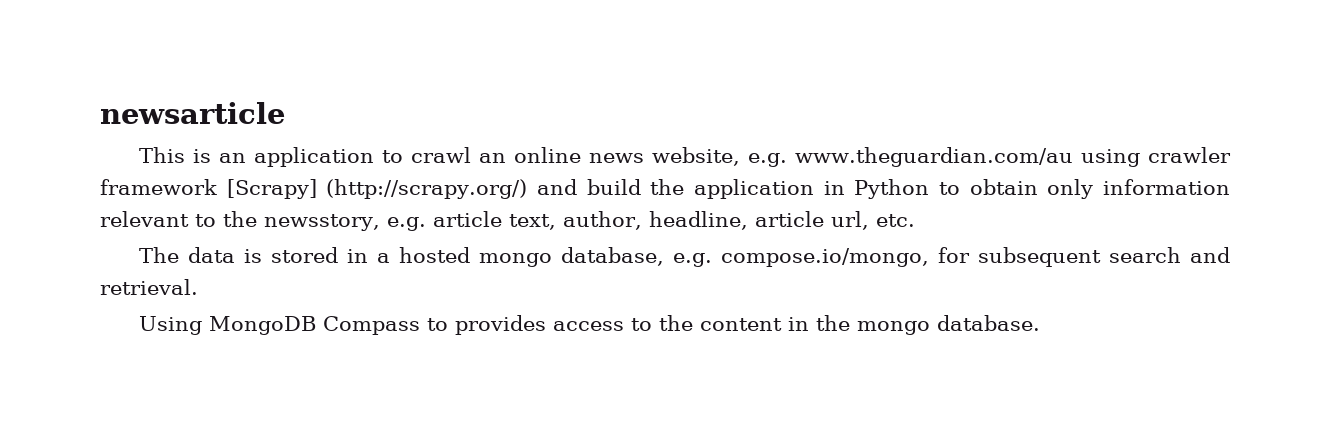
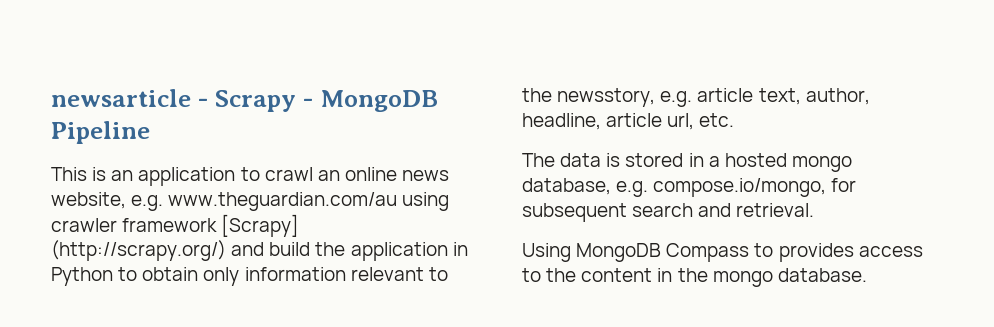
(285, 113) none -> [197,90,438,112] [51,121,150,144] - Scrapy - MongoDB Pipeline

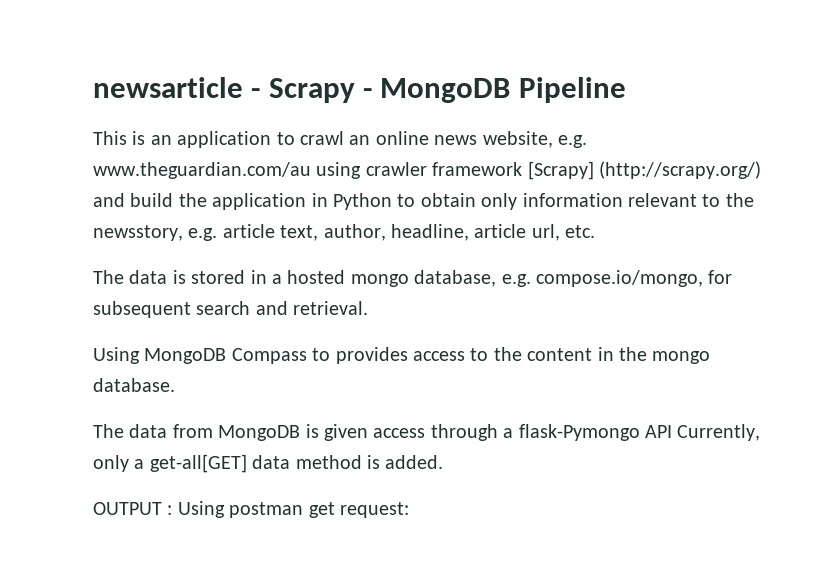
(867, 275) none -> [93,424,761,441] [93,454,444,473] [93,501,409,518] // The data from MongoDB is given access through a flask-Pymongo API Currently, only a get-all[GET] data method is added. // OUTPUT : Using postman get request:

